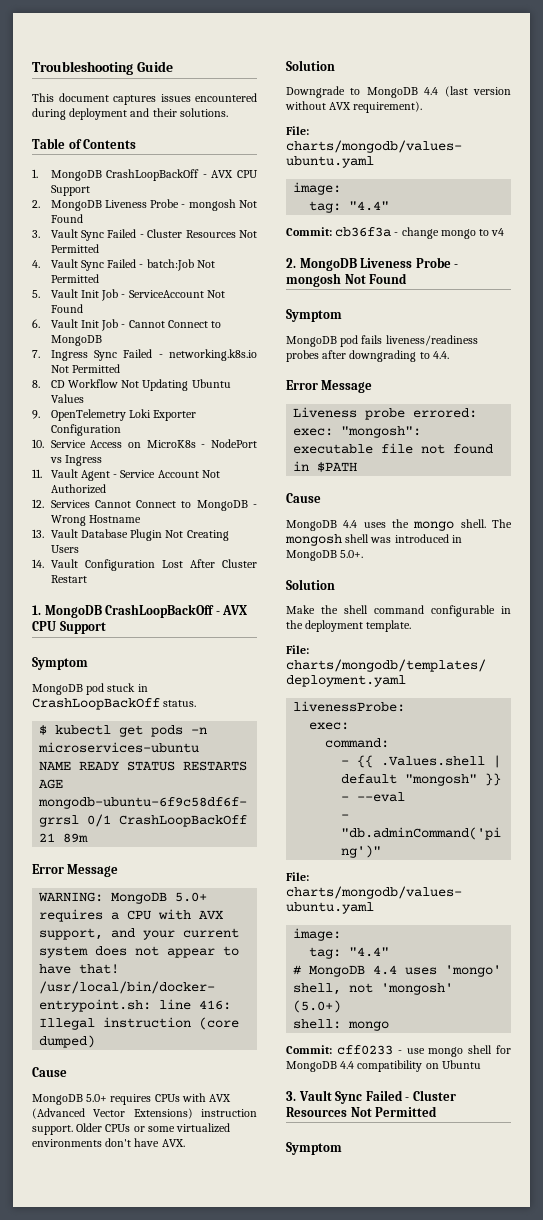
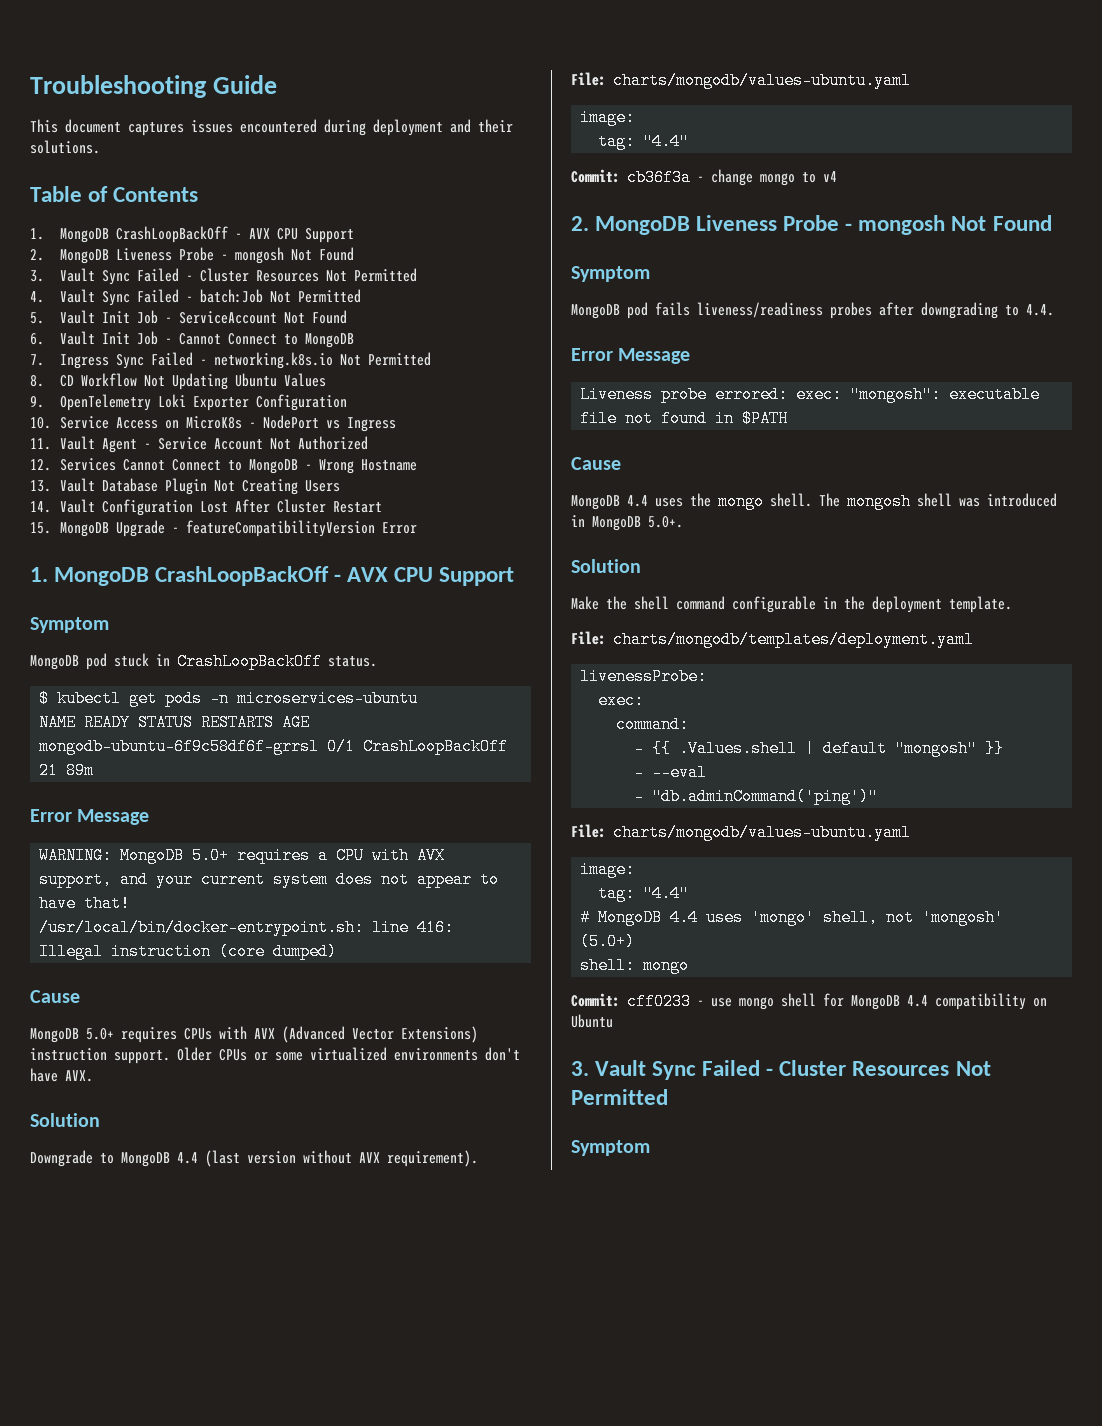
(87, 579) none -> [30,520,417,537] // 15. MongoDB Upgrade - featureCompatibilityVersion Error

